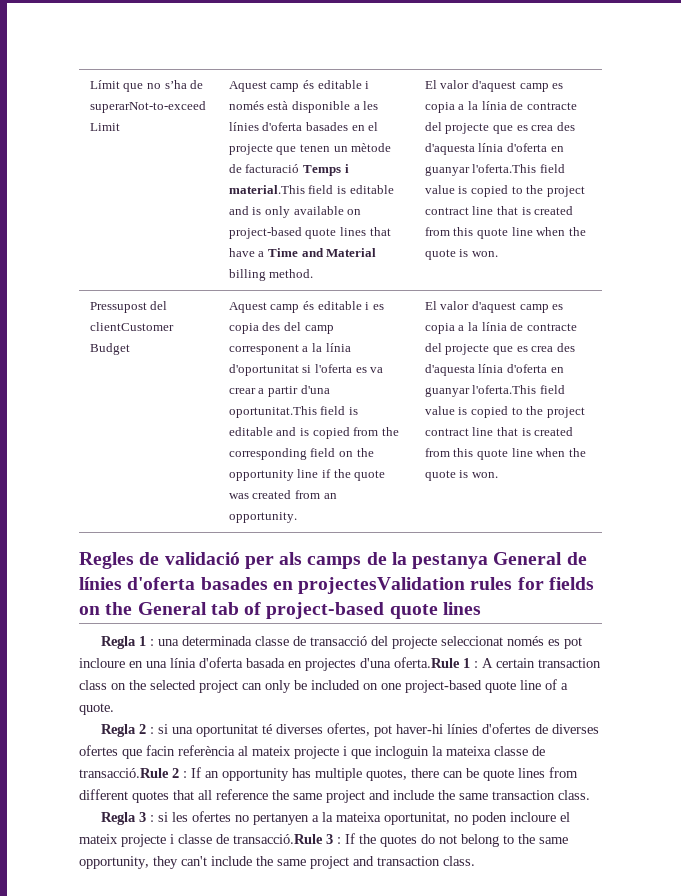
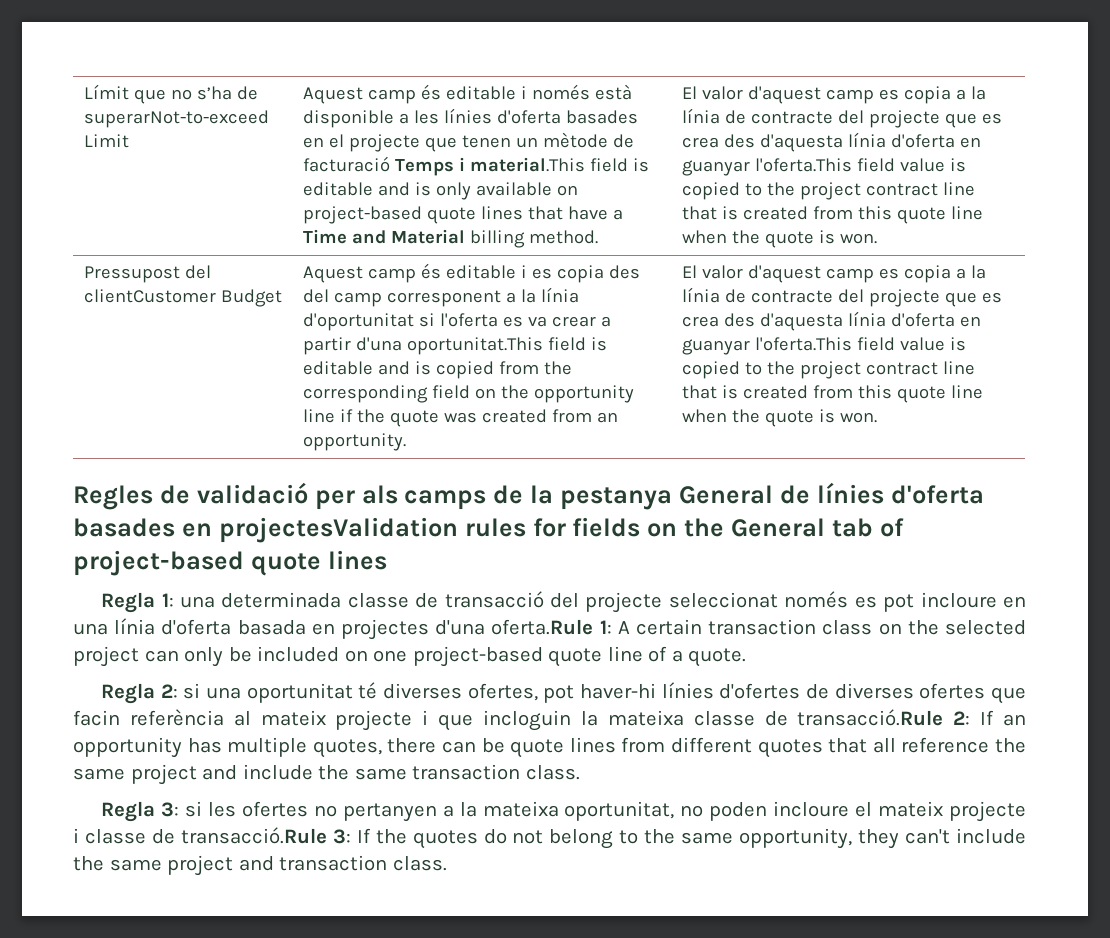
[139,636,155,646] 1 : -> [161,593,174,607] 1:
[463,658,478,668] 1 : -> [599,620,612,634] 1:
[139,724,155,734] 2 : -> [160,684,178,698] 2:
[172,768,187,778] 2 : -> [953,711,971,725] 2:
[139,812,155,822] 3 : -> [161,802,180,817] 3:
[326,834,341,844] 3 : -> [332,829,351,844] 3:

